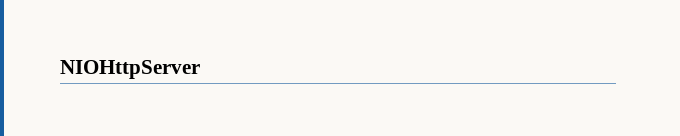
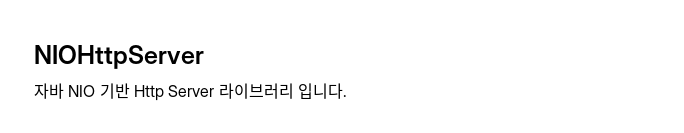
(200, 69) none -> [34,83,347,101] // 자바 NIO 기반 Http Server 라이브러리 입니다.

